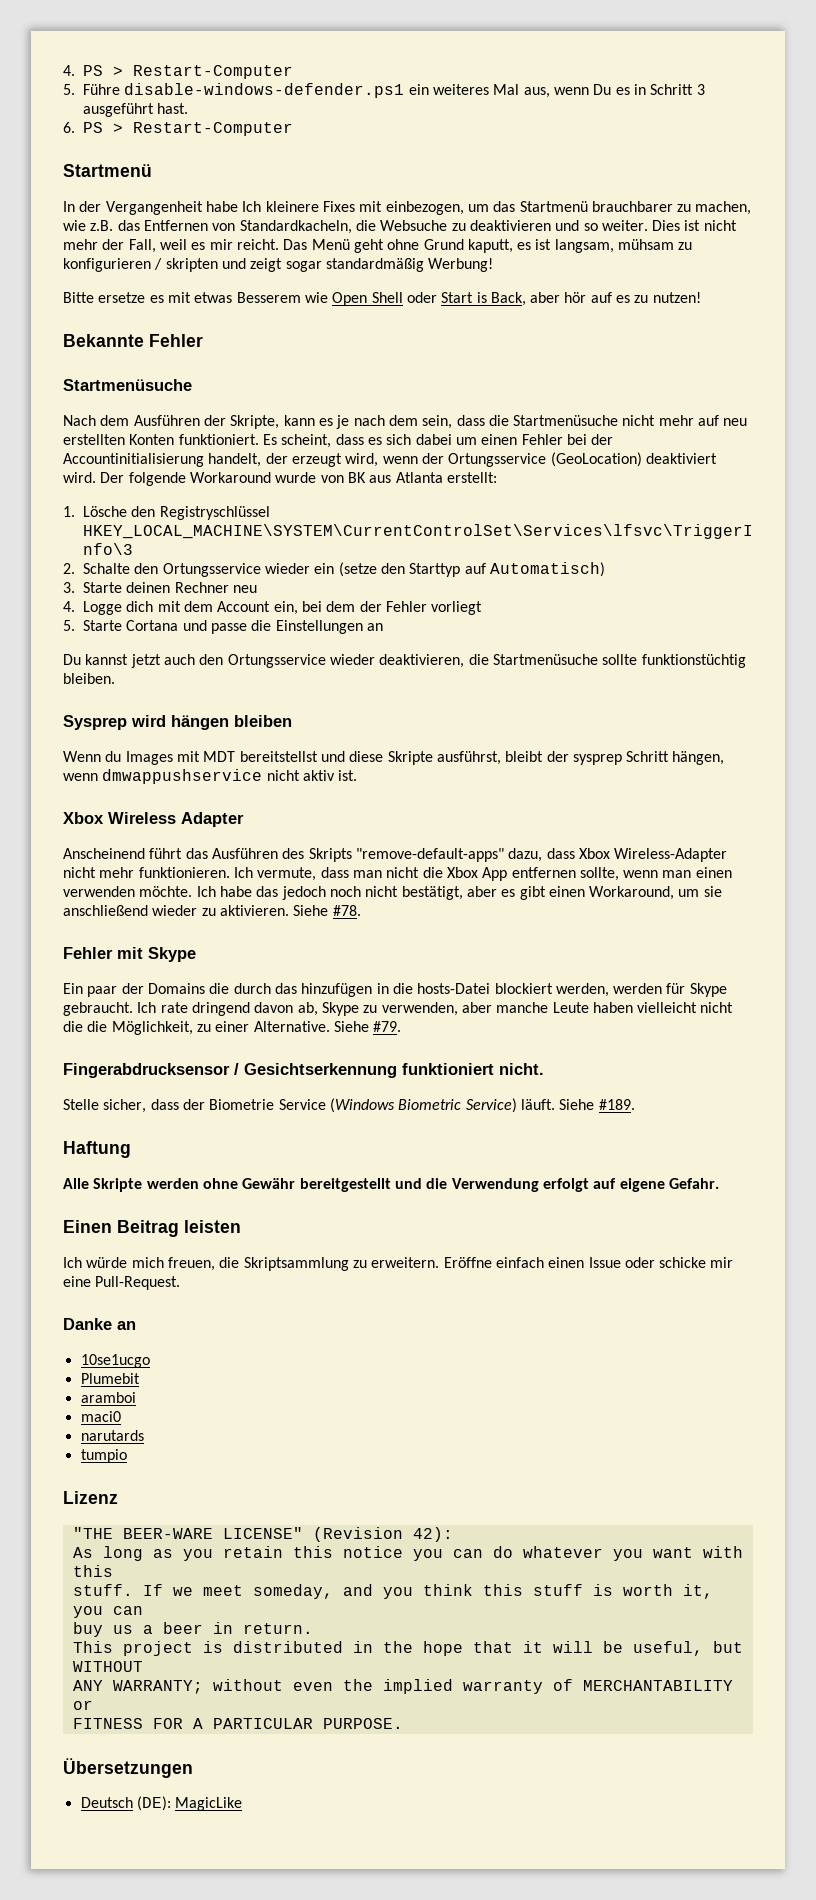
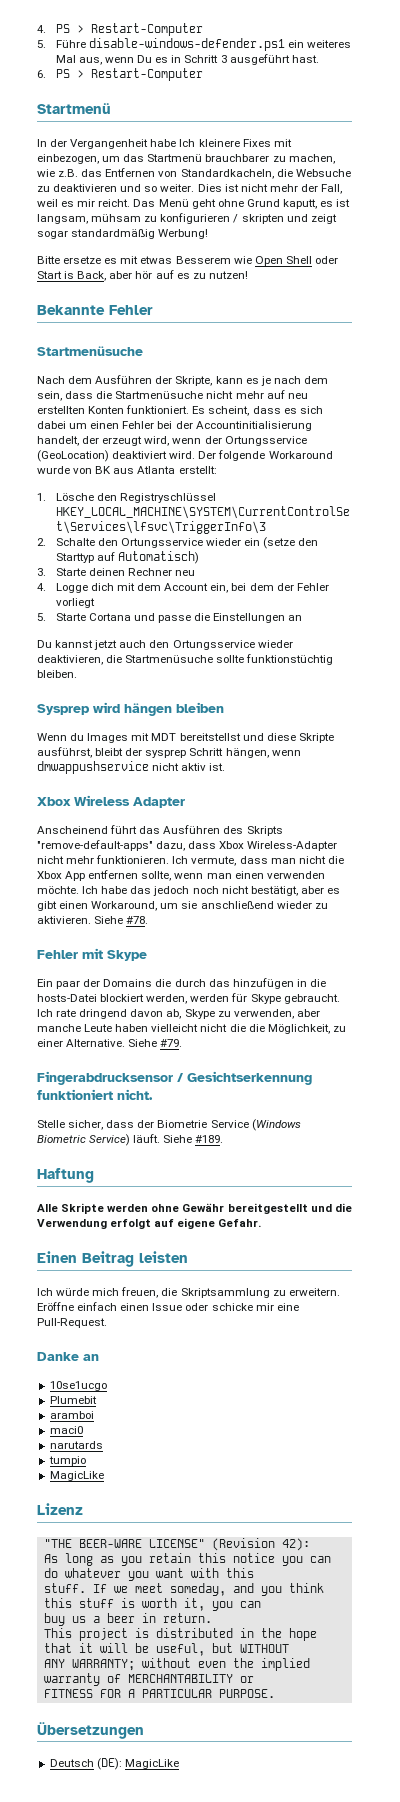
(127, 1456) none -> [49,1471,104,1481] // MagicLike

